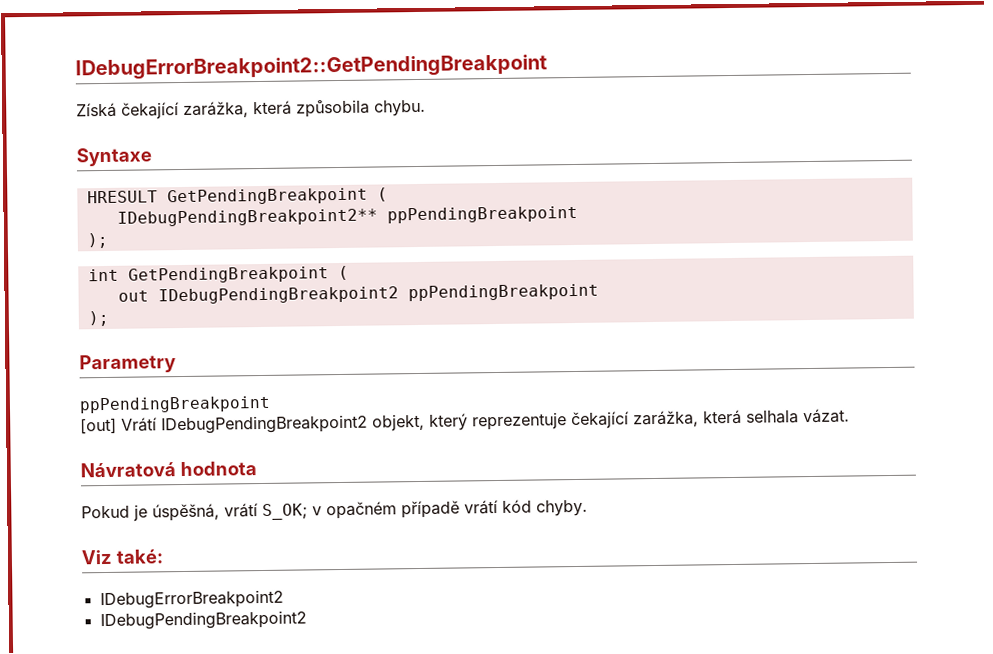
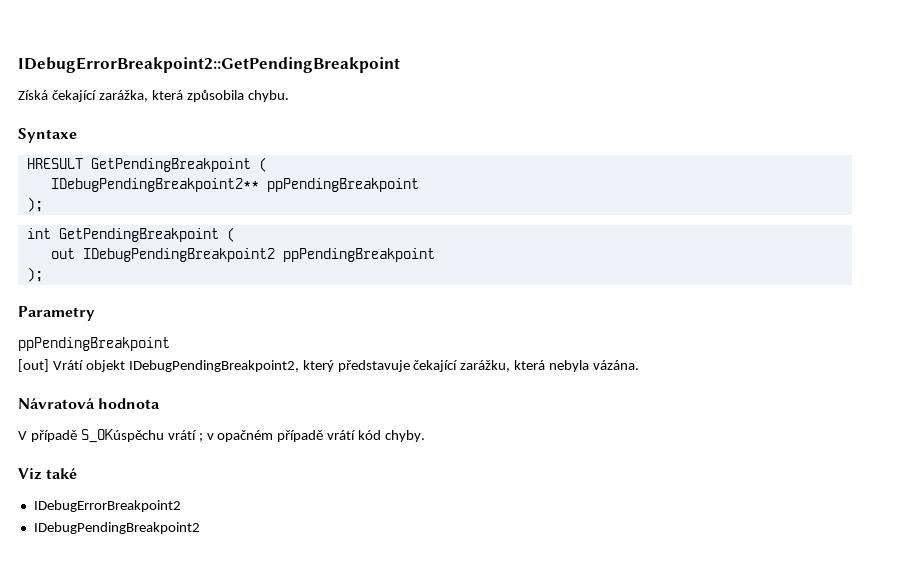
[161,408,850,435] [80,461,257,478] [81,503,308,522] IDebugPendingBreakpoint2 objekt, který reprezentuje čekající zarážka, která selhala vázat. // Návratová hodnota // Pokud je úspěšná, vrátí S_OK; -> [85,360,640,372] [18,398,161,409] [18,429,203,443] objekt IDebugPendingBreakpoint2, který představuje čekající zarážku, která nebyla vázána. // Návratová hodnota // V případě S_OKúspěchu vrátí ;
[115,549,163,564] také: -> [46,468,78,479] také

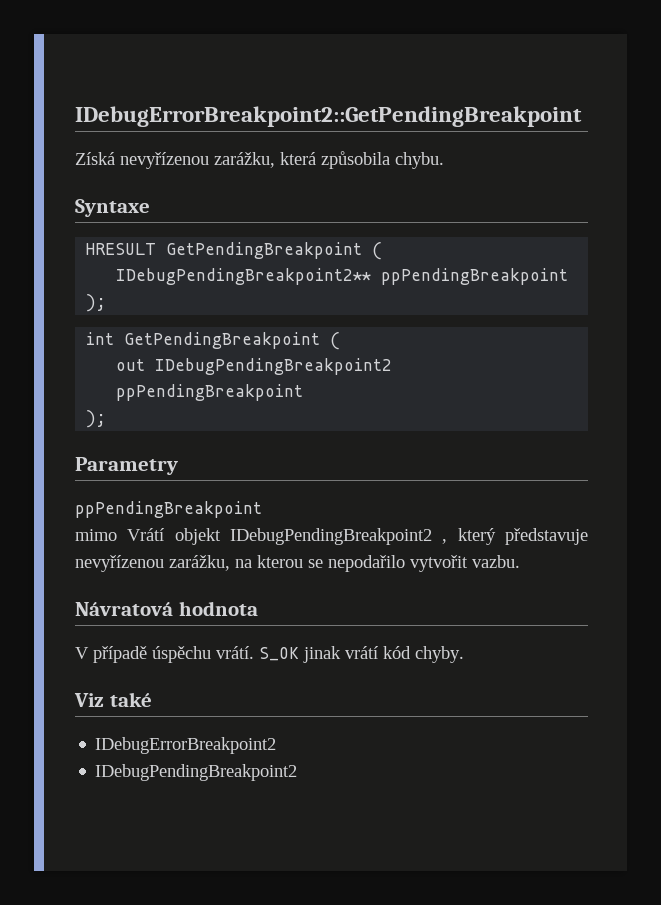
[51,90,148,102] čekající zarážka, -> [120,152,275,169] nevyřízenou zarážku,
[18,359,49,372] [out] -> [75,529,117,541] mimo
[128,360,640,372] [18,398,161,409] [18,429,324,443] IDebugPendingBreakpoint2, který představuje čekající zarážku, která nebyla vázána. // Návratová hodnota // V případě S_OKúspěchu vrátí ; v opačném případě -> [230,528,588,545] [75,555,520,572] [75,601,258,616] [75,646,341,663] IDebugPendingBreakpoint2 , který představuje nevyřízenou zarážku, na kterou se nepodařilo vytvořit vazbu. // Návratová hodnota // V případě úspěchu vrátí. S_OK jinak

